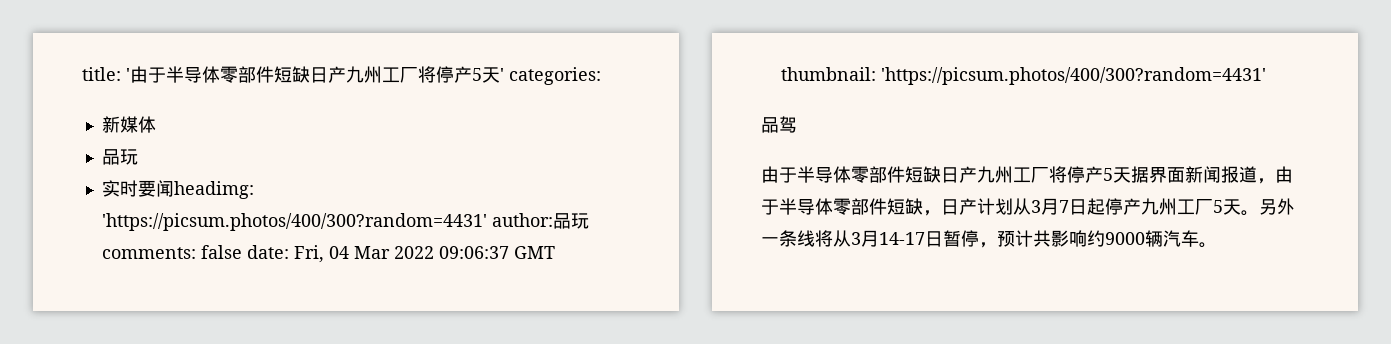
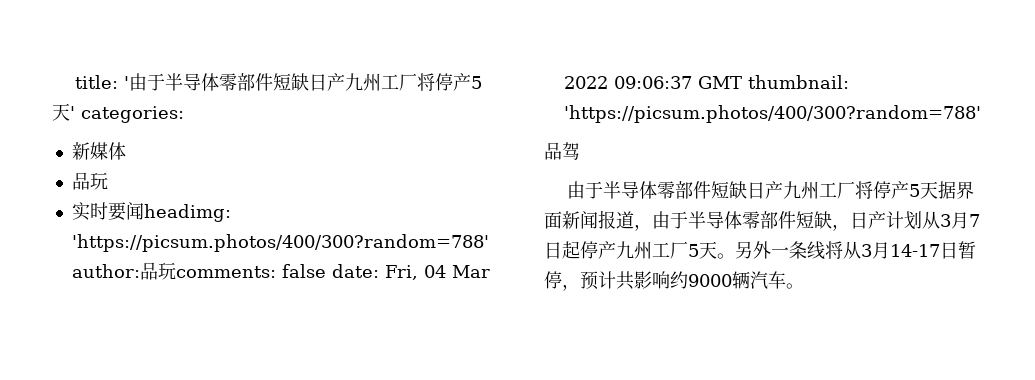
[101,213,487,231] 'https://picsum.photos/400/300?random=4431' -> [71,234,489,252] 'https://picsum.photos/400/300?random=788'
[880,67,1266,85] 'https://picsum.photos/400/300?random=4431' -> [563,105,981,123] 'https://picsum.photos/400/300?random=788'

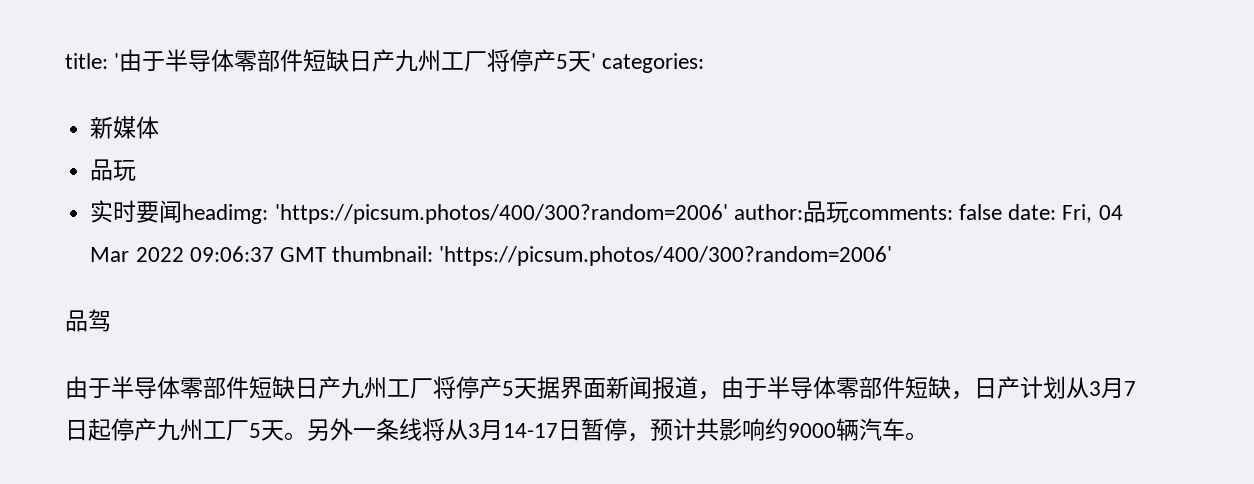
[71,234,489,252] 'https://picsum.photos/400/300?random=788' -> [274,204,728,224] 'https://picsum.photos/400/300?random=2006'
[563,105,981,123] 'https://picsum.photos/400/300?random=788' -> [439,246,893,266] 'https://picsum.photos/400/300?random=2006'

